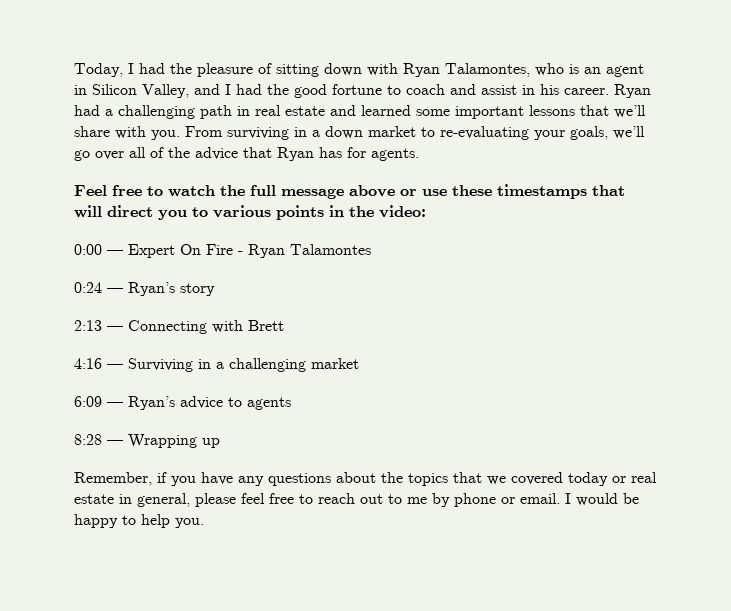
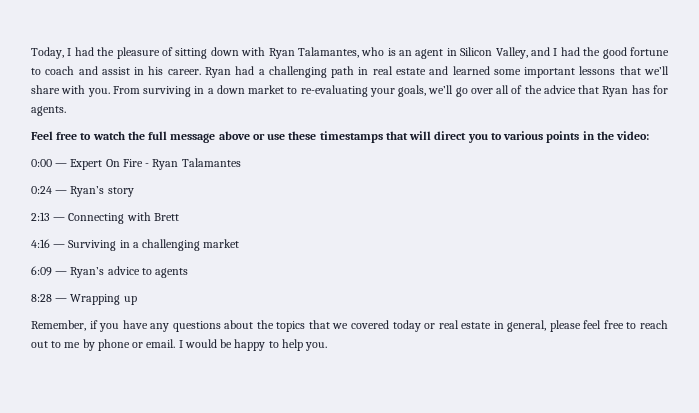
[445,63,530,77] Talamontes, -> [297,47,359,58] Talamantes,
[290,244,371,255] Talamontes -> [181,158,241,167] Talamantes

